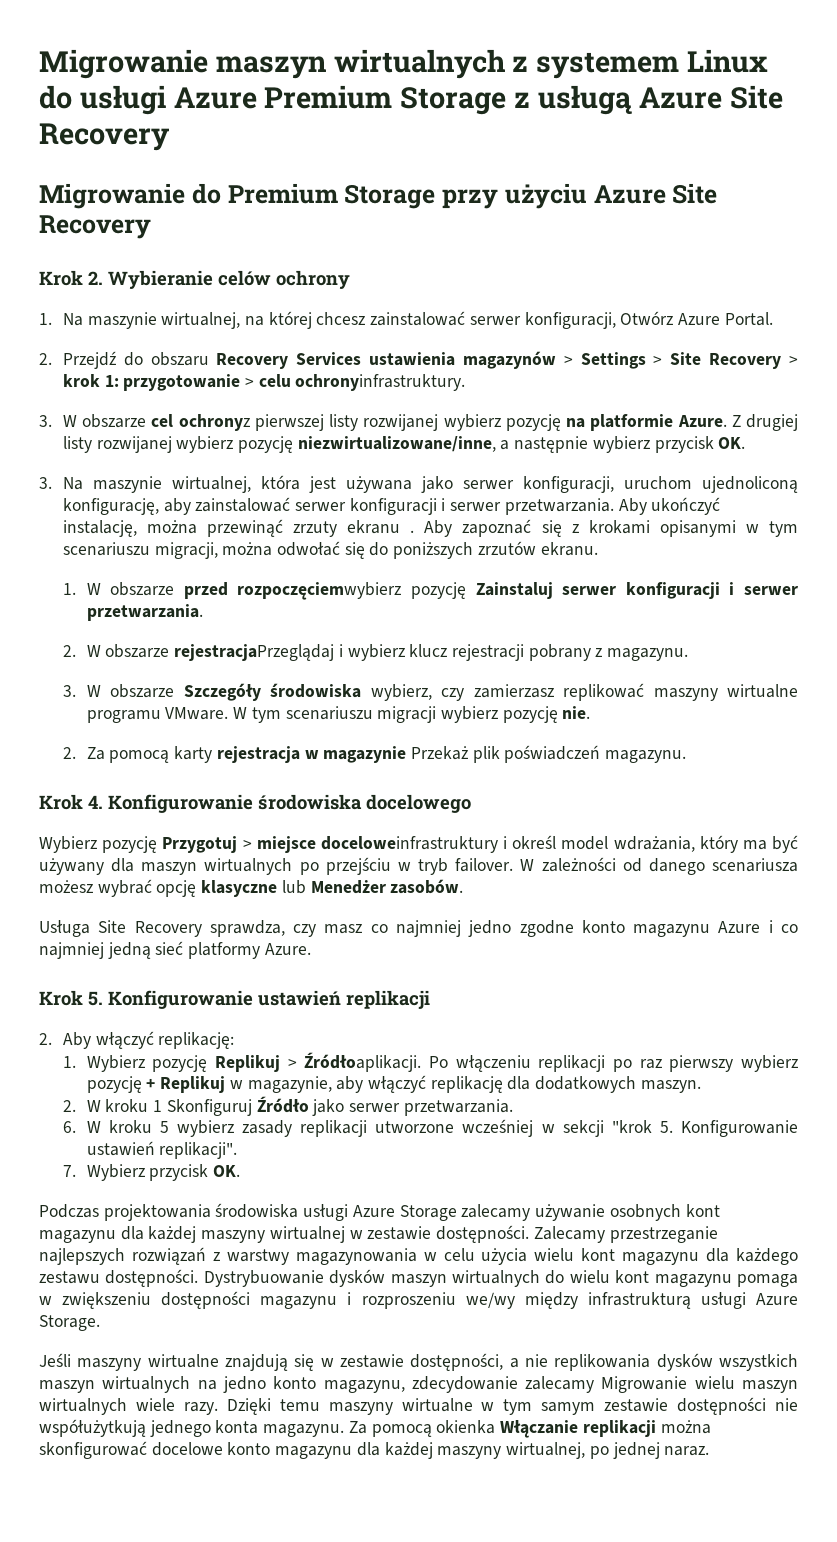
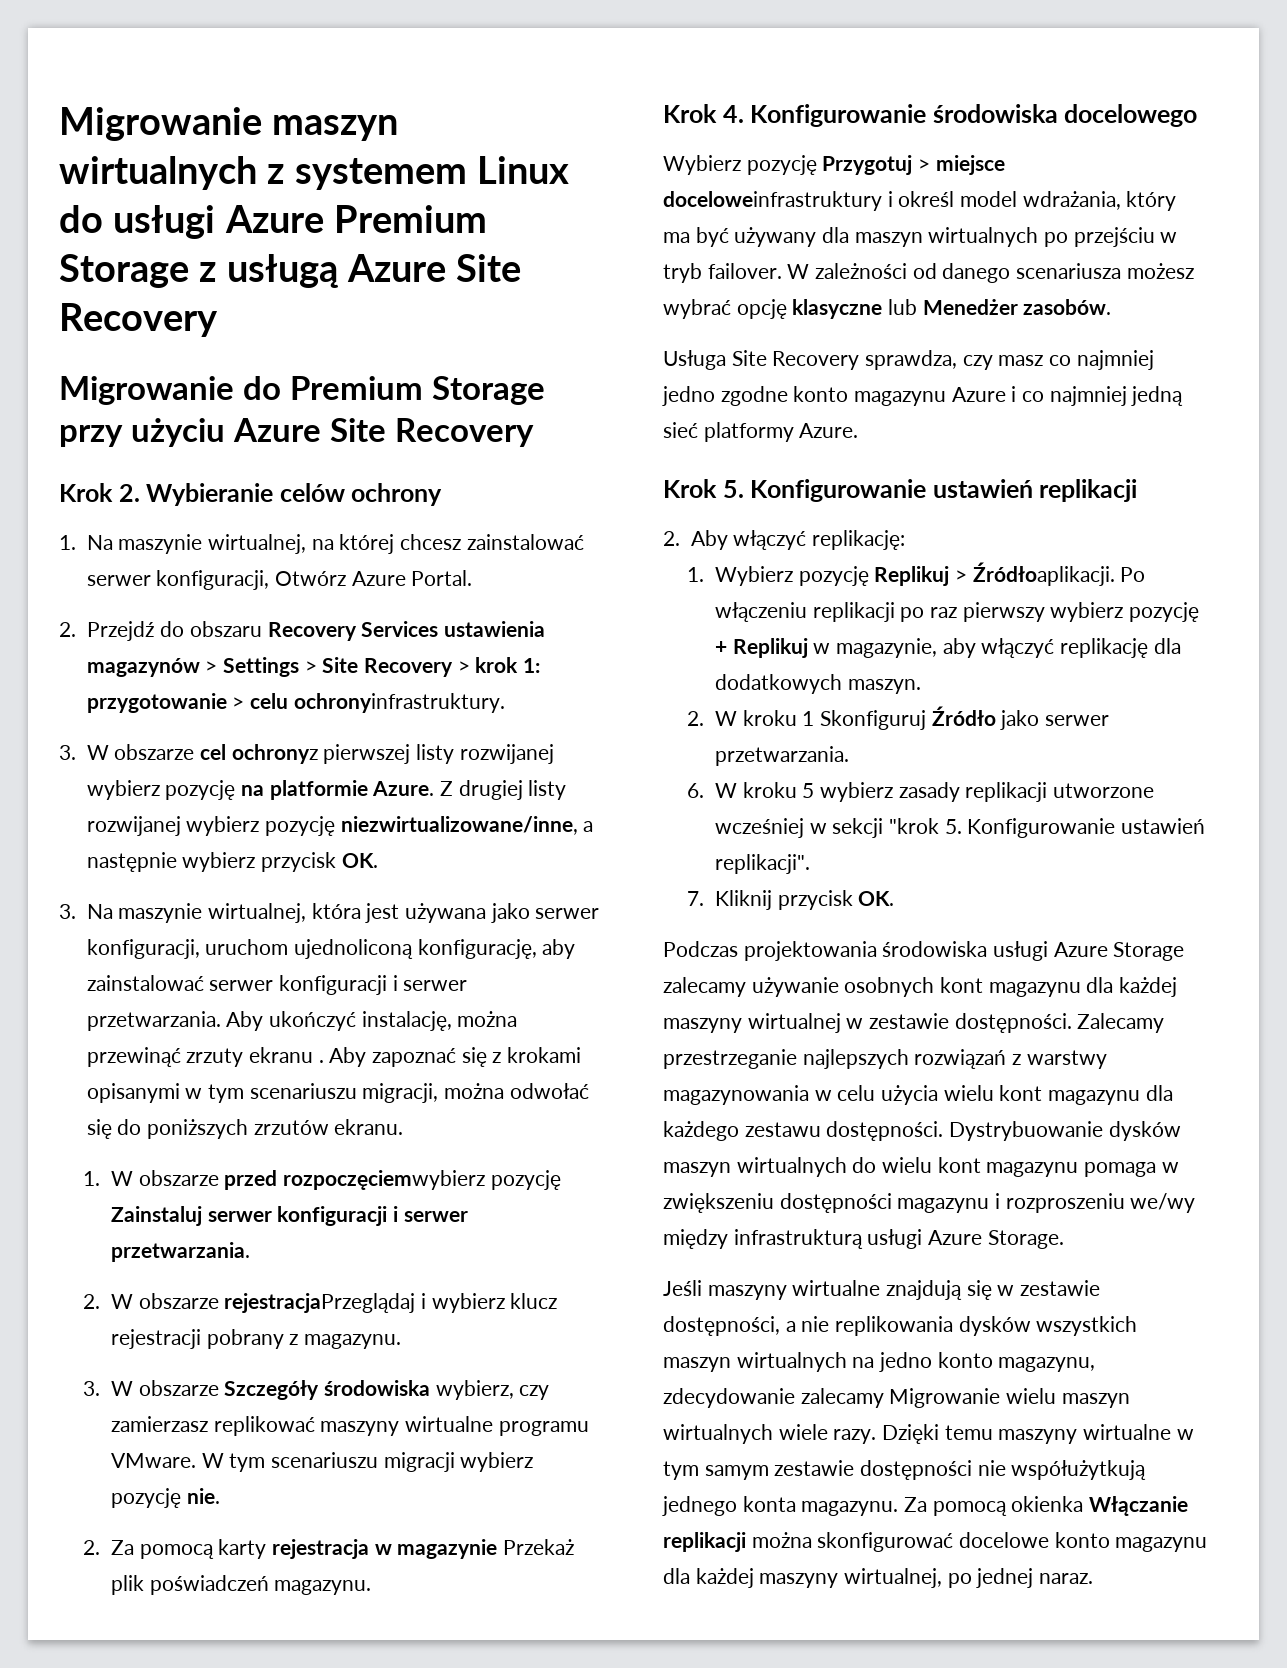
[86,1164,145,1181] Wybierz -> [714,890,772,910] Kliknij

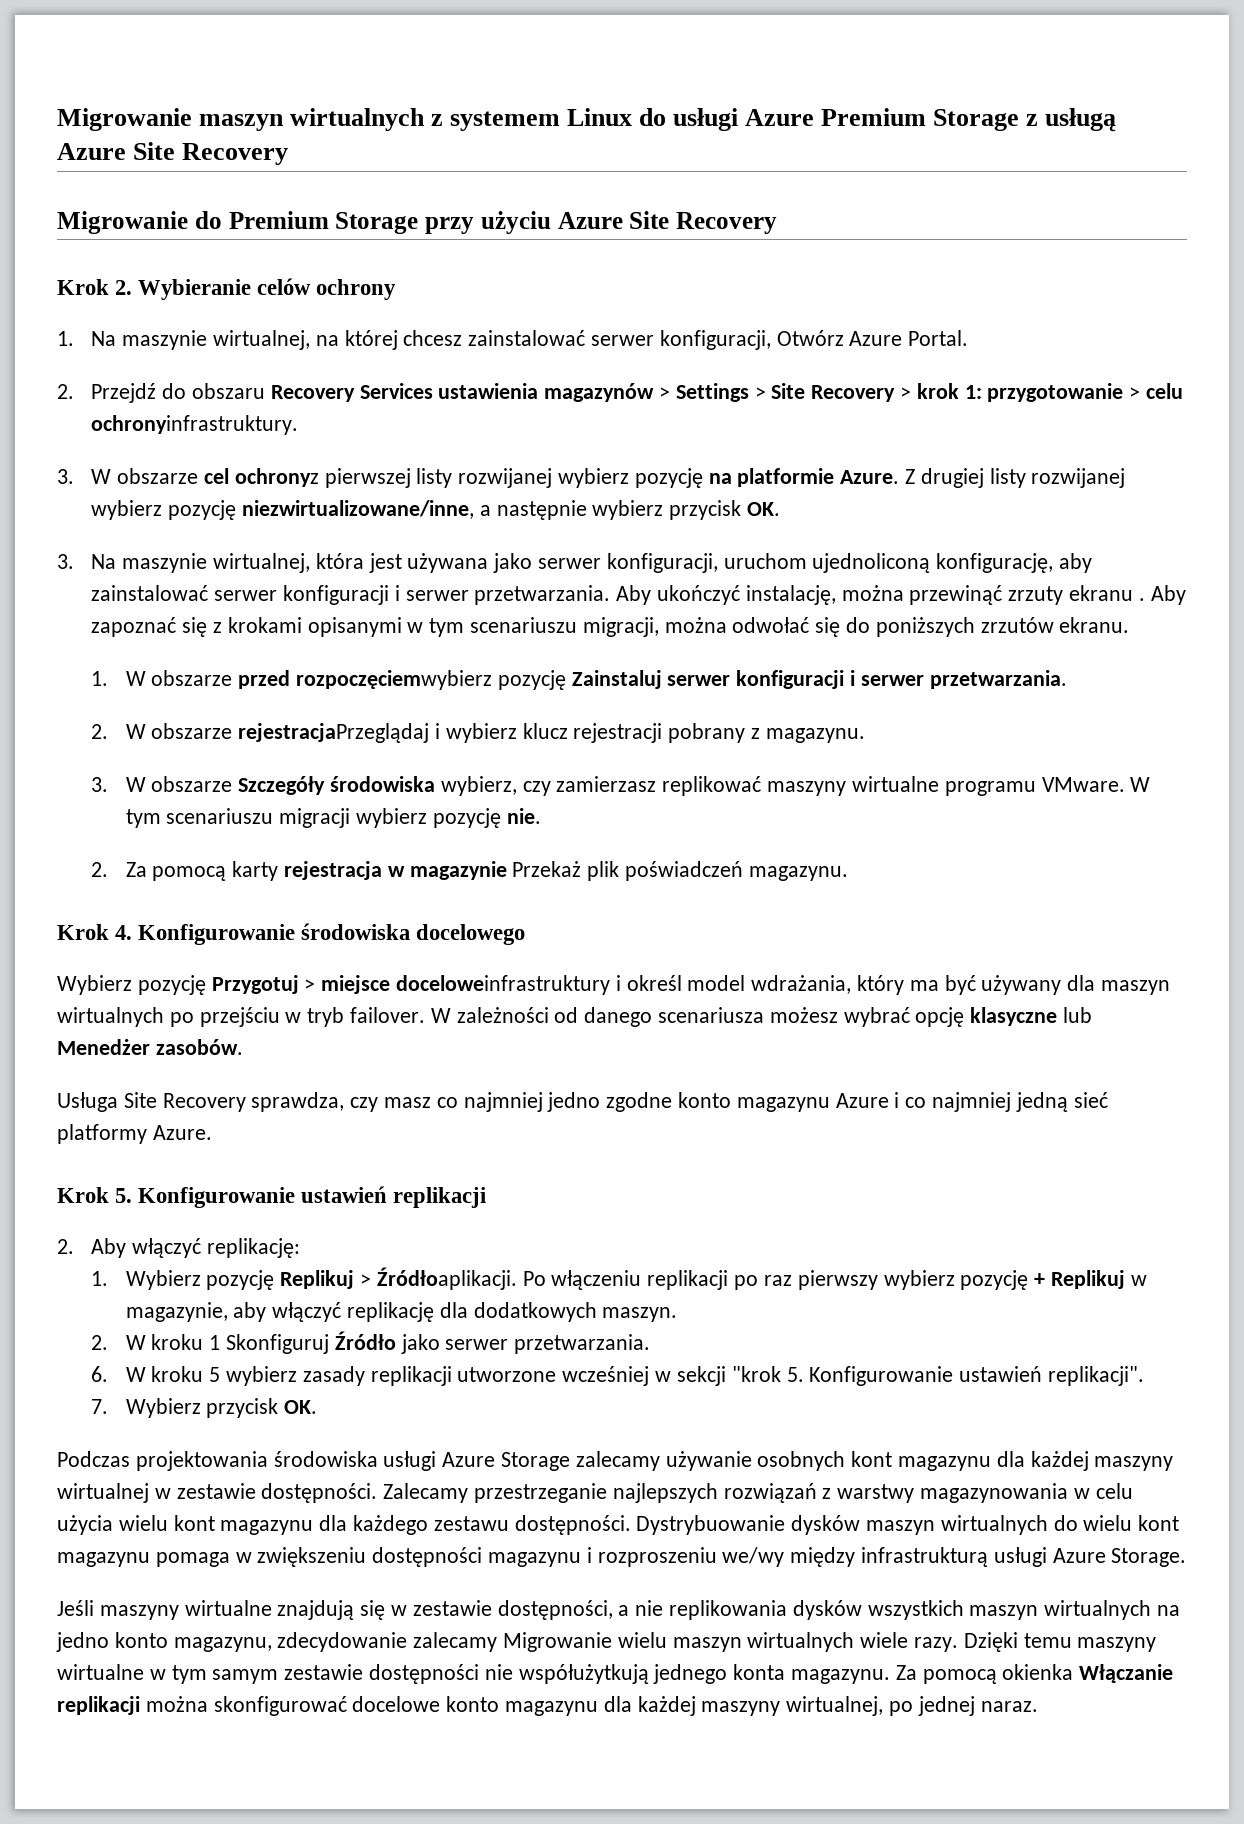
[714,890,772,910] Kliknij -> [125,1398,201,1418] Wybierz

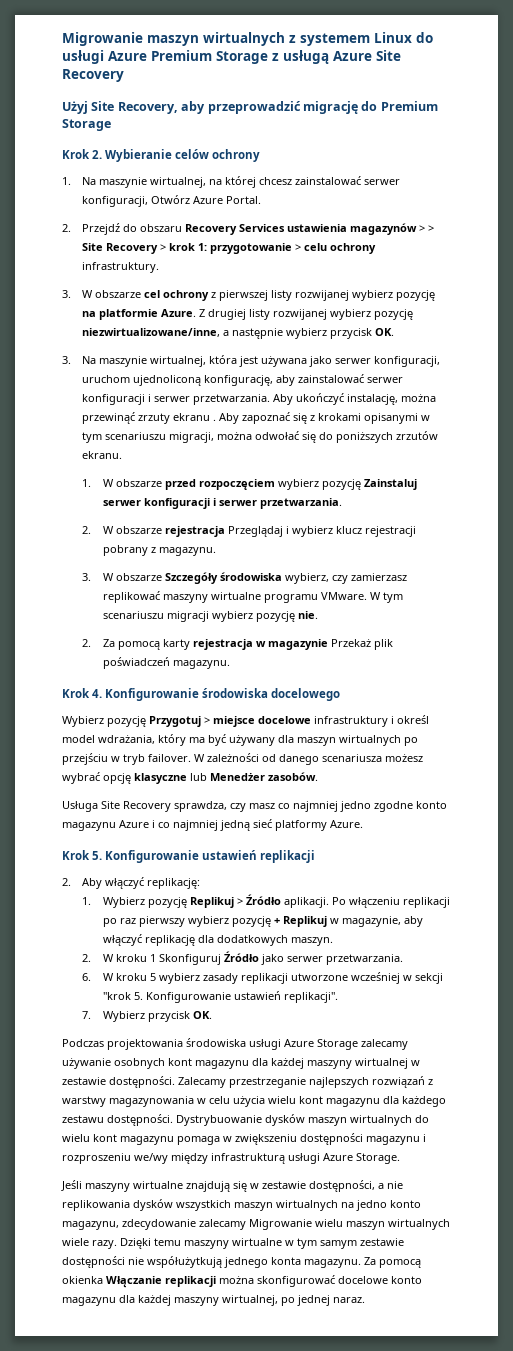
[57,211,777,234] Migrowanie do Premium Storage przy użyciu Azure Site Recovery -> [62,101,438,114] [62,119,111,131] Użyj Site Recovery, aby przeprowadzić migrację do Premium Storage
[675,383,749,402] Settings -> (426, 228) none
[91,415,299,435] ochronyinfrastruktury. -> [330,243,377,254] [82,262,160,273] ochrony infrastruktury.
[234,468,319,487] ochronyz -> [163,290,217,301] ochrony z
[296,670,493,690] rozpoczęciemwybierz -> [198,479,319,490] rozpoczęciem wybierz
[238,723,430,743] rejestracjaPrzeglądaj -> [164,526,283,537] rejestracja Przeglądaj
[396,975,611,995] doceloweinfrastruktury -> [258,716,388,727] docelowe infrastruktury
[376,1267,517,1290] Źródłoaplikacji. -> [245,894,329,908] Źródło aplikacji.

